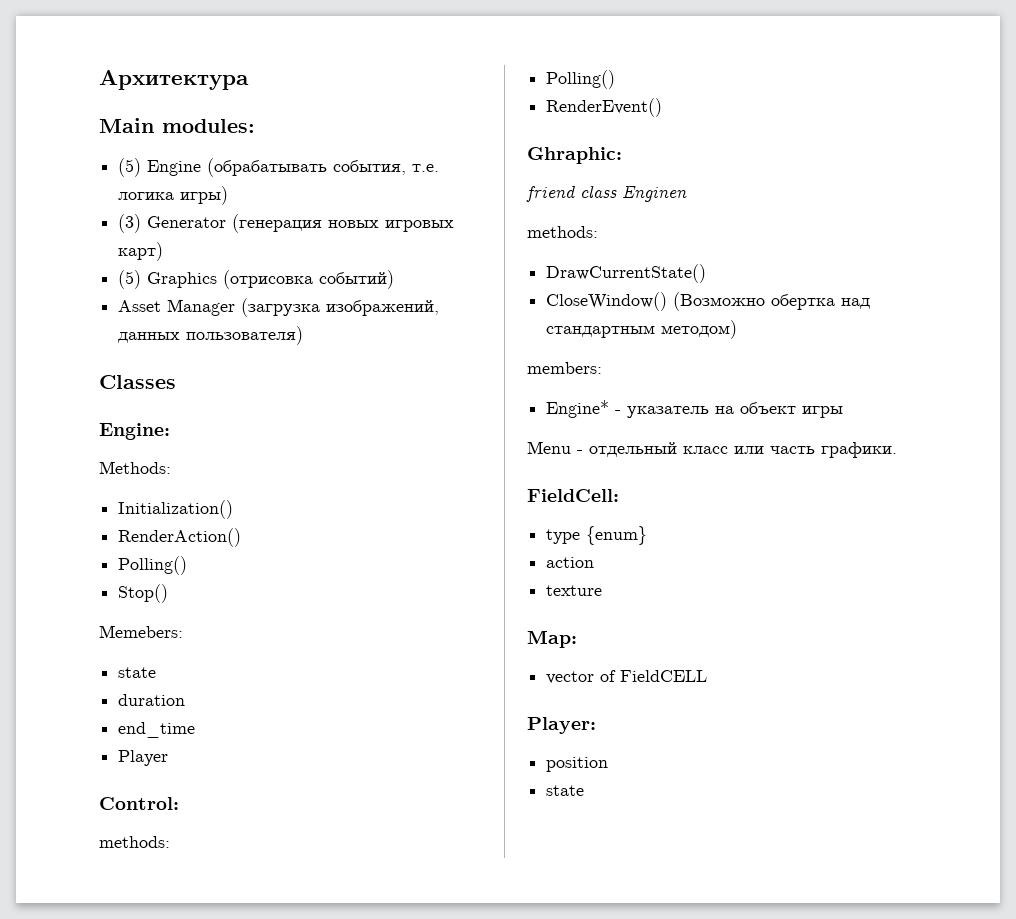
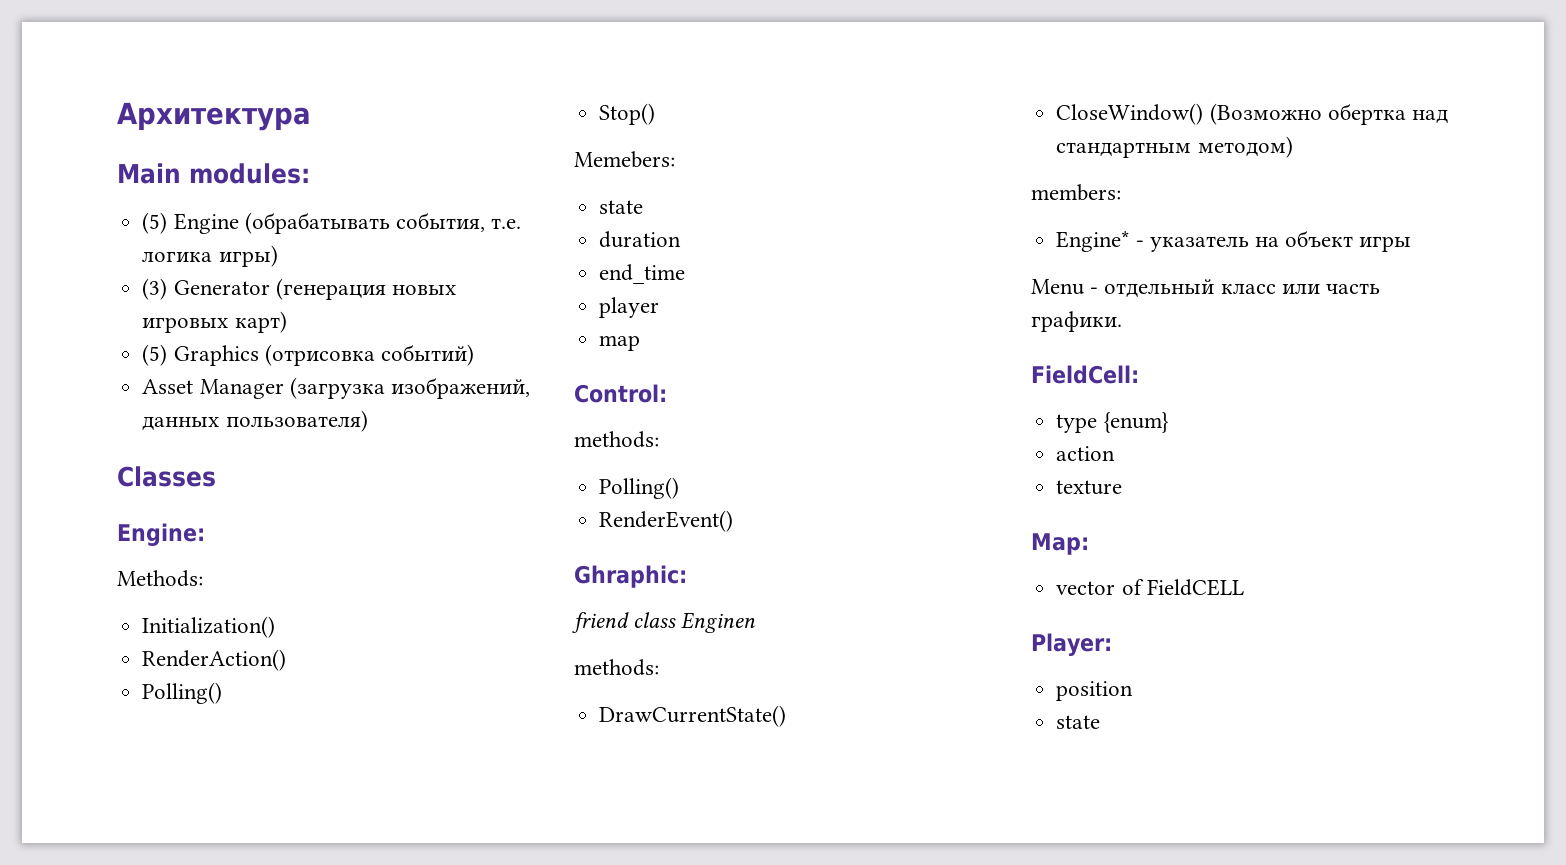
[118,750,169,766] Player -> [599,297,660,318] [599,335,641,351] player // map

